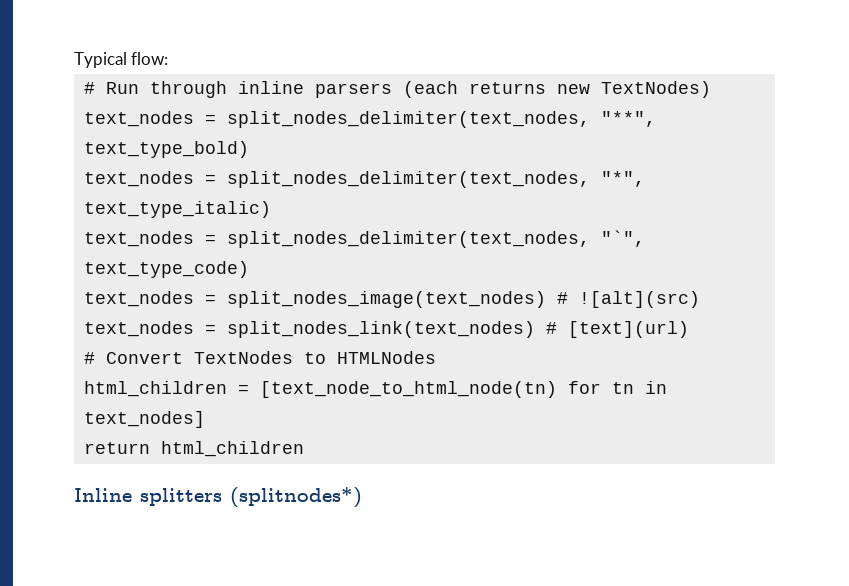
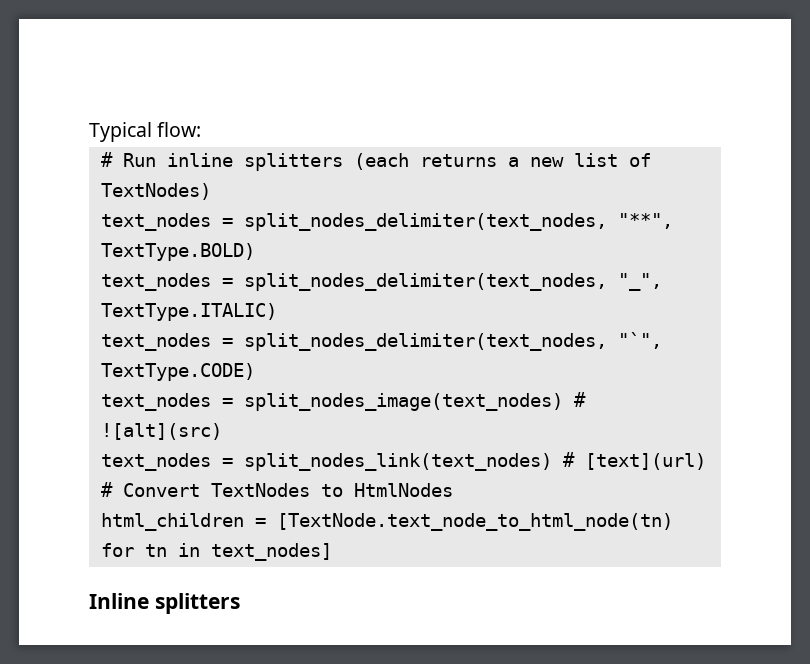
[149,81,590,98] through inline parsers (each returns new -> [166,153,651,171] inline splitters (each returns a new list of
[83,141,249,158] [83,171,645,188] [83,201,271,218] text_type_bold) // text_nodes = split_nodes_delimiter(text_nodes, "*", text_type_italic) -> [100,243,255,261] [100,273,662,291] [100,303,277,321] TextType.BOLD) // text_nodes = split_nodes_delimiter(text_nodes, "_", TextType.ITALIC)
[83,261,249,278] text_type_code) -> [100,363,255,381] TextType.CODE)
[336,351,436,364] HTMLNodes -> [353,483,453,497] HtmlNodes
[259,381,557,398] [text_node_to_html_node(tn) -> [276,513,673,531] [TextNode.text_node_to_html_node(tn)
[83,441,304,457] // return html_children -> (332, 552) none
[230,487,362,508] (splitnodes*) -> (240, 603) none

